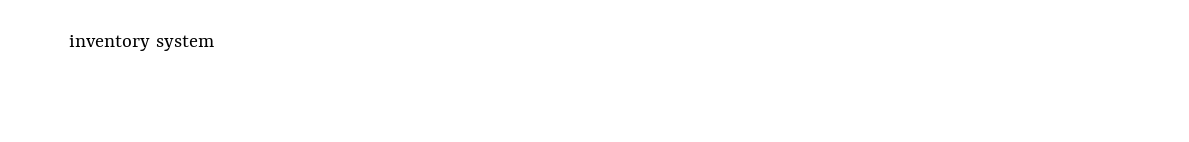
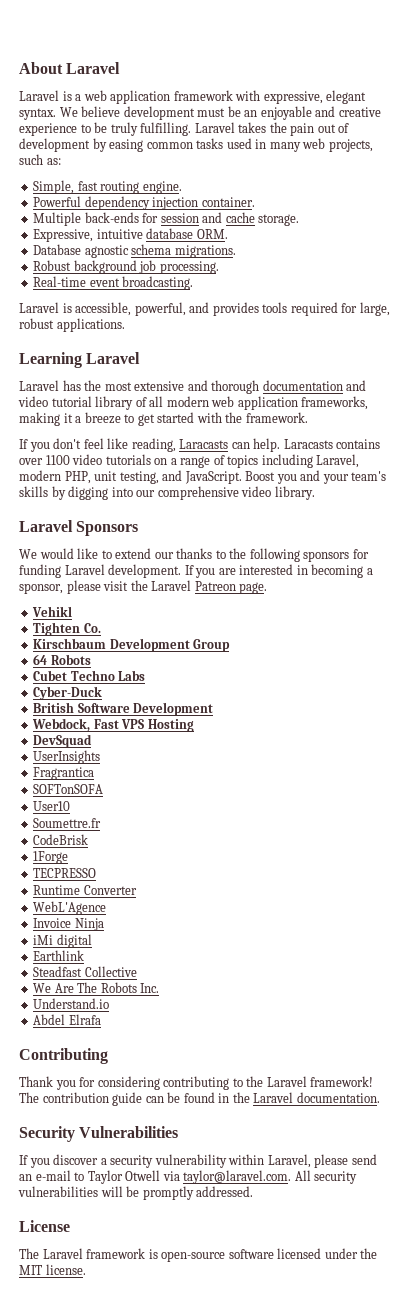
[69,35,214,51] inventory system -> [19,62,121,74] [19,90,367,104] [19,106,381,120] [19,122,350,136] [19,138,373,152] [19,154,61,165] [33,180,182,194] [33,196,255,210] [33,212,300,226] [33,228,228,242] [33,244,236,258] [33,260,219,274] [33,276,194,290] [19,302,390,316] [19,318,125,332] [19,352,141,368] [19,380,367,394] [18,396,369,410] [19,412,308,426] [19,438,381,452] [19,454,360,468] [19,470,387,484] [19,486,315,500] [19,520,139,536] [19,548,369,562] [19,564,373,578] [19,580,268,594] [32,606,73,617] [33,622,101,636] [33,638,231,652] [33,654,91,665] [33,670,146,681] [33,686,103,700] [33,702,214,716] [32,718,194,732] [33,734,93,748] [33,750,101,764] [33,767,95,780] [33,784,104,794] [33,801,71,811] [33,818,102,828] [33,834,89,845] [33,851,69,864] [33,868,97,878] [33,885,137,895] [33,901,107,915] [33,918,104,931] [33,934,92,948] [33,950,85,961] [33,966,137,977] [33,982,160,993] [33,998,110,1009] [33,1014,101,1025] [19,1048,108,1064] [19,1076,374,1090] [19,1092,380,1106] [19,1126,179,1142] [19,1154,377,1168] [19,1170,358,1184] [18,1186,254,1200] [19,1220,70,1232] [19,1248,378,1262] [19,1264,86,1275] About Laravel // Laravel is a web application framework with expressive, elegant syntax. We believe development must be an enjoyable and creative experience to be truly fulfilling. Laravel takes the pain out of development by easing common tasks used in many web projects, such as: // Simple, fast routing engine. // Powerful dependency injection container. // Multiple back-ends for session and cache storage. // Expressive, intuitive database ORM. // Database agnostic schema migrations. // Robust background job processing. // Real-time event broadcasting. // Laravel is accessible, powerful, and provides tools required for large, robust applications. // Learning Laravel // Laravel has the most extensive and thorough documentation and video tutorial library of all modern web application frameworks, making it a breeze to get started with the framework. // If you don't feel like reading, Laracasts can help. Laracasts contains over 1100 video tutorials on a range of topics including Laravel, modern PHP, unit testing, and JavaScript. Boost you and your team's skills by digging into our comprehensive video library. // Laravel Sponsors // We would like to extend our thanks to the following sponsors for funding Laravel development. If you are interested in becoming a sponsor, please visit the Laravel Patreon page. // Vehikl // Tighten Co. // Kirschbaum Development Group // 64 Robots // Cubet Techno Labs // Cyber-Duck // British Software Development // Webdock, Fast VPS Hosting // DevSquad // UserInsights // Fragrantica // SOFTonSOFA // User10 // Soumettre.fr // CodeBrisk // 1Forge // TECPRESSO // Runtime Converter // WebL'Agence // Invoice Ninja // iMi digital // Earthlink // Steadfast Collective // We Are The Robots Inc. // Understand.io // Abdel Elrafa // Contributing // Thank you for considering contributing to the Laravel framework! The contribution guide can be found in the Laravel documentation. // Security Vulnerabilities // If you discover a security vulnerability within Laravel, please send an e-mail to Taylor Otwell via taylor@laravel.com. All security vulnerabilities will be promptly addressed. // License // The Laravel framework is open-source software licensed under the MIT license.

